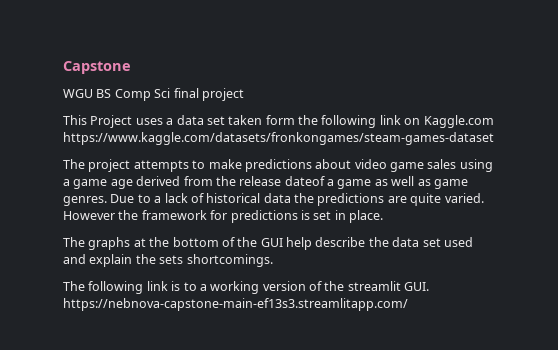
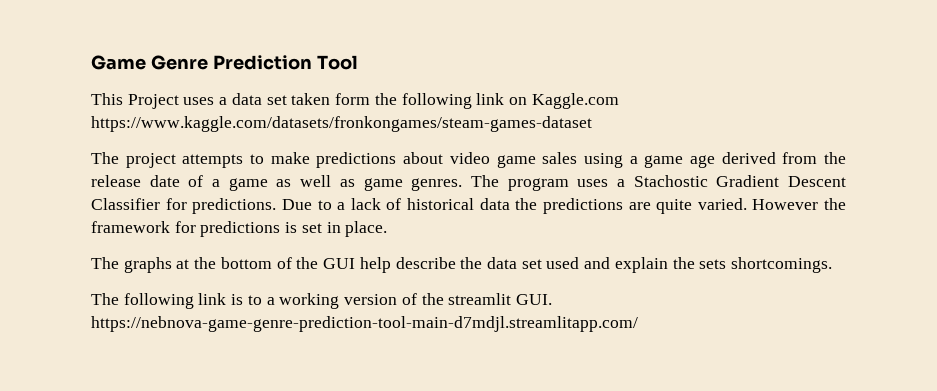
[63,61,131,74] [63,88,244,101] Capstone // WGU BS Comp Sci final project -> [91,55,358,70] Game Genre Prediction Tool
[284,176,325,186] dateof -> [149,175,204,187] date of
(107, 201) none -> [470,175,846,191] [91,198,277,214] The program uses a Stachostic Gradient Descent Classifier for predictions.
[63,298,408,311] https://nebnova-capstone-main-ef13s3.streamlitapp.com/ -> [91,316,638,332] https://nebnova-game-genre-prediction-tool-main-d7mdjl.streamlitapp.com/

